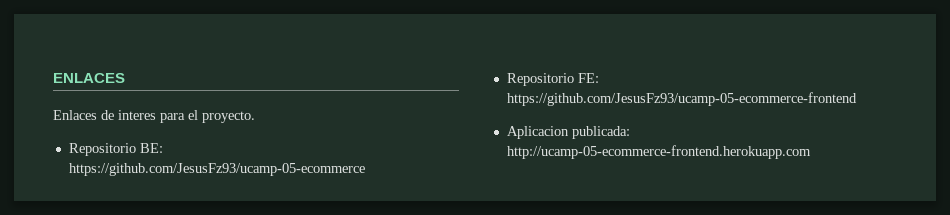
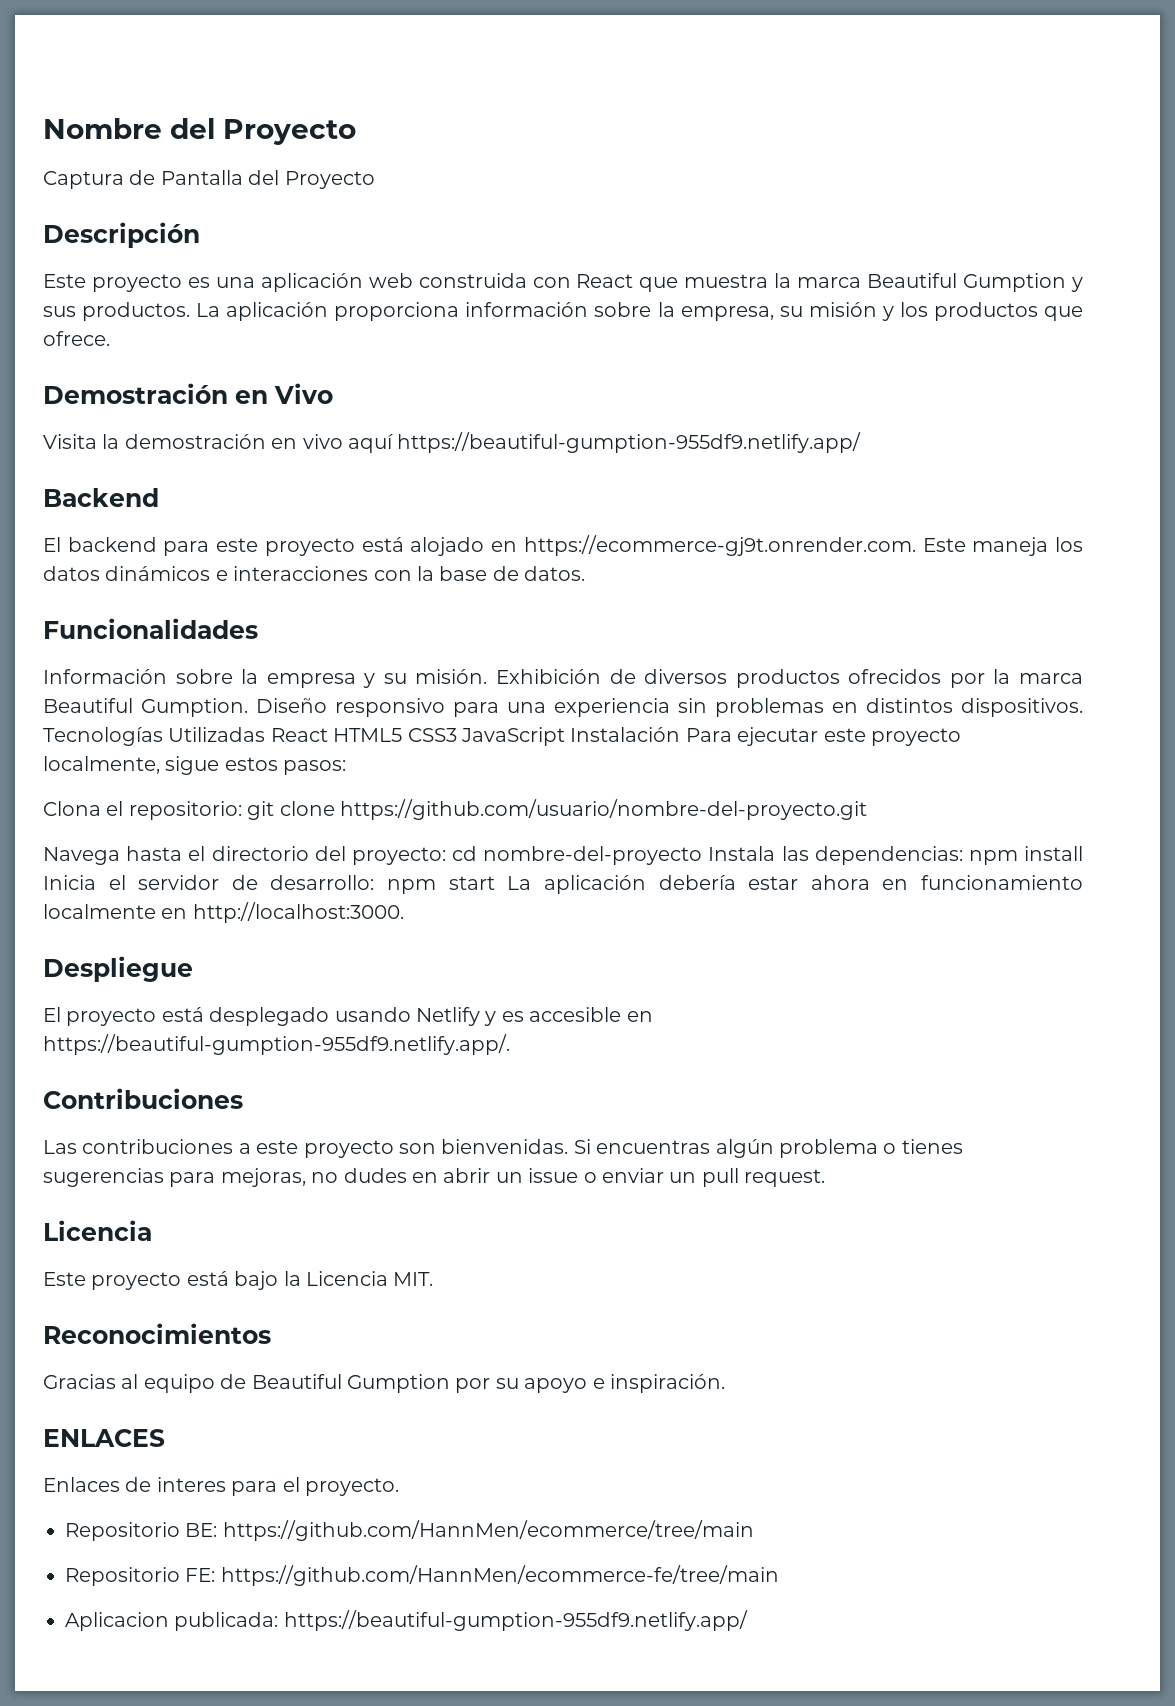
(53, 78) none -> [43,118,356,145] [43,170,375,189] [43,222,200,248] [43,273,1083,292] [43,302,1083,321] [43,331,110,346] [43,383,333,404] [43,432,862,453] [43,488,159,507] [43,535,1083,556] [43,566,586,581] [43,618,258,639] [43,669,1083,688] [43,698,1083,717] [43,727,961,746] [43,756,347,775] [43,799,867,820] [43,846,1083,865] [43,875,1084,894] [43,902,404,923] [43,956,193,982] [43,1007,653,1026] [43,1034,510,1055] [43,1088,243,1109] [43,1139,963,1158] [43,1168,826,1187] [43,1220,152,1241] [43,1271,434,1290] [43,1323,271,1344] [43,1374,725,1393] Nombre del Proyecto // Captura de Pantalla del Proyecto // Descripción // Este proyecto es una aplicación web construida con React que muestra la marca Beautiful Gumption y sus productos. La aplicación proporciona información sobre la empresa, su misión y los productos que ofrece. // Demostración en Vivo // Visita la demostración en vivo aquí https://beautiful-gumption-955df9.netlify.app/ // Backend // El backend para este proyecto está alojado en https://ecommerce-gj9t.onrender.com. Este maneja los datos dinámicos e interacciones con la base de datos. // Funcionalidades // Información sobre la empresa y su misión. Exhibición de diversos productos ofrecidos por la marca Beautiful Gumption. Diseño responsivo para una experiencia sin problemas en distintos dispositivos. Tecnologías Utilizadas React HTML5 CSS3 JavaScript Instalación Para ejecutar este proyecto localmente, sigue estos pasos: // Clona el repositorio: git clone https://github.com/usuario/nombre-del-proyecto.git // Navega hasta el directorio del proyecto: cd nombre-del-proyecto Instala las dependencias: npm install Inicia el servidor de desarrollo: npm start La aplicación debería estar ahora en funcionamiento localmente en http://localhost:3000. // Despliegue // El proyecto está desplegado usando Netlify y es accesible en https://beautiful-gumption-955df9.netlify.app/. // Contribuciones // Las contribuciones a este proyecto son bienvenidas. Si encuentras algún problema o tienes sugerencias para mejoras, no dudes en abrir un issue o enviar un pull request. // Licencia // Este proyecto está bajo la Licencia MIT. // Reconocimientos // Gracias al equipo de Beautiful Gumption por su apoyo e inspiración. //
[68,163,365,176] https://github.com/JesusFz93/ucamp-05-ecommerce -> [222,1520,754,1541] https://github.com/HannMen/ecommerce/tree/main
[506,92,857,106] https://github.com/JesusFz93/ucamp-05-ecommerce-frontend -> [220,1565,779,1586] https://github.com/HannMen/ecommerce-fe/tree/main
[506,145,811,159] http://ucamp-05-ecommerce-frontend.herokuapp.com -> [283,1610,748,1631] https://beautiful-gumption-955df9.netlify.app/

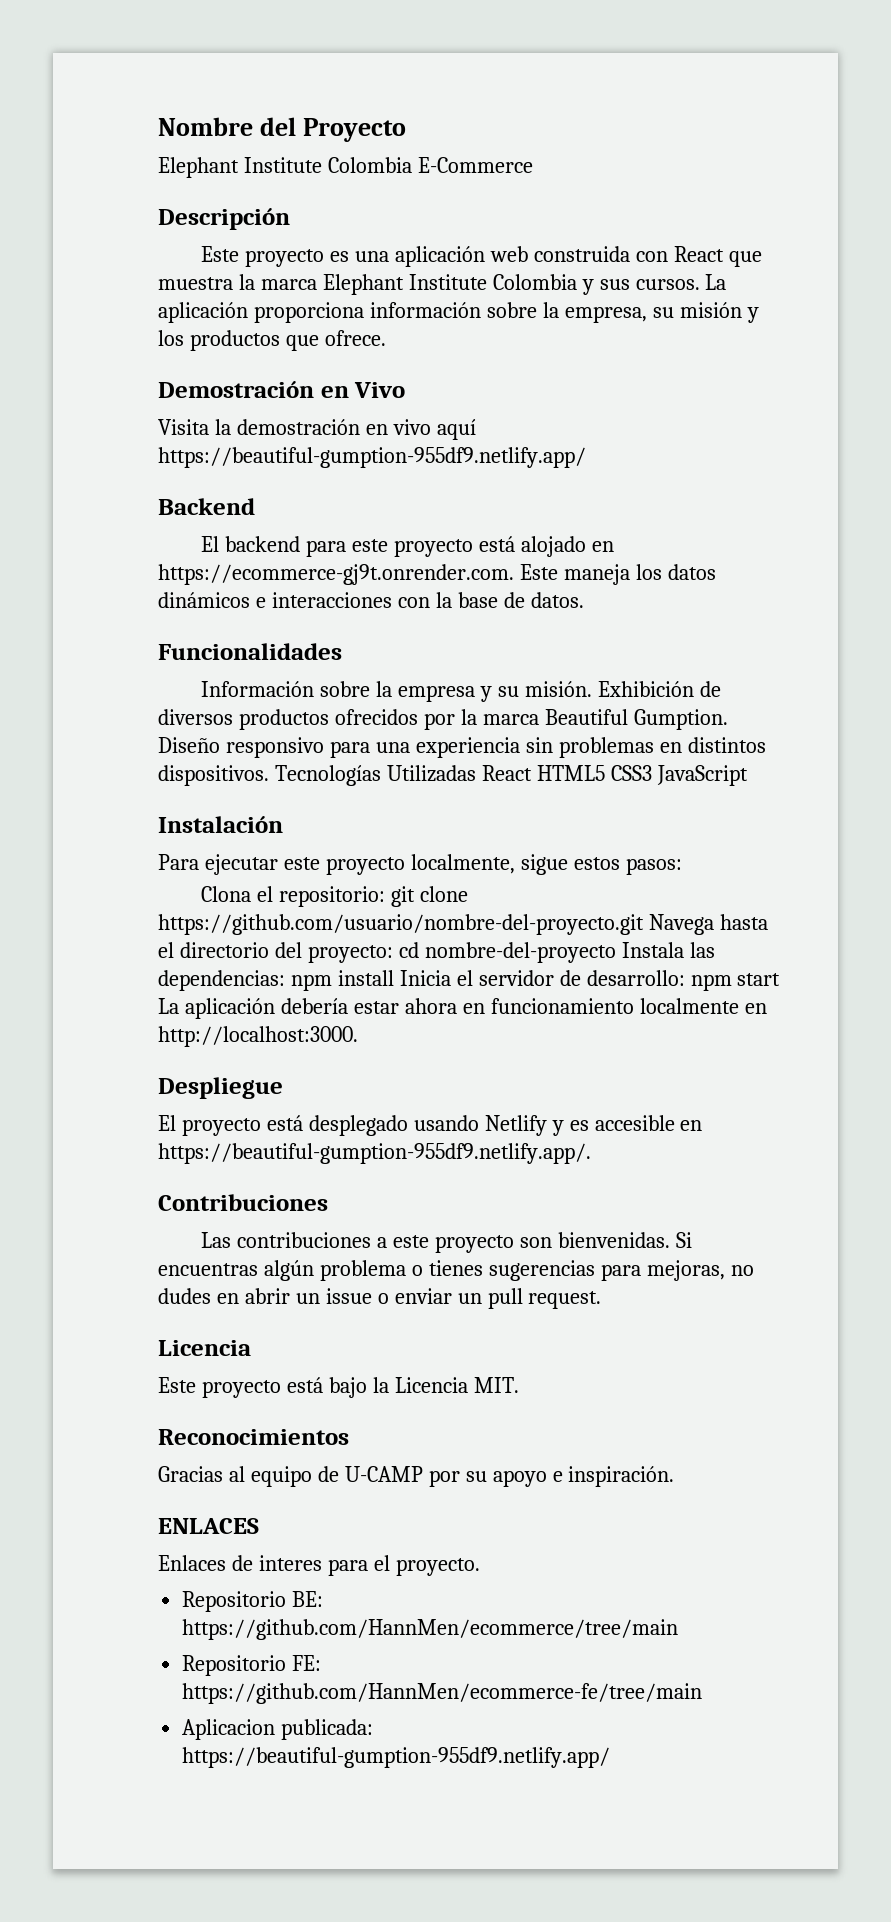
[43,170,375,189] Captura de Pantalla del Proyecto -> [158,157,533,178] Elephant Institute Colombia E-Commerce
[867,273,1067,292] Beautiful Gumption -> [322,274,577,295] Elephant Institute Colombia
[82,302,191,321] productos. -> [635,279,700,290] cursos.
(565, 736) none -> (748, 775) //
(681, 734) none -> (283, 824) //
(867, 809) // -> (644, 924) none
[251,1374,450,1393] Beautiful Gumption -> [344,1466,423,1482] U-CAMP

